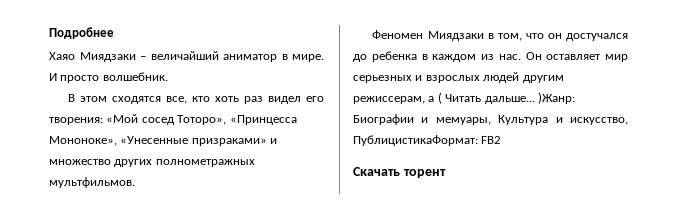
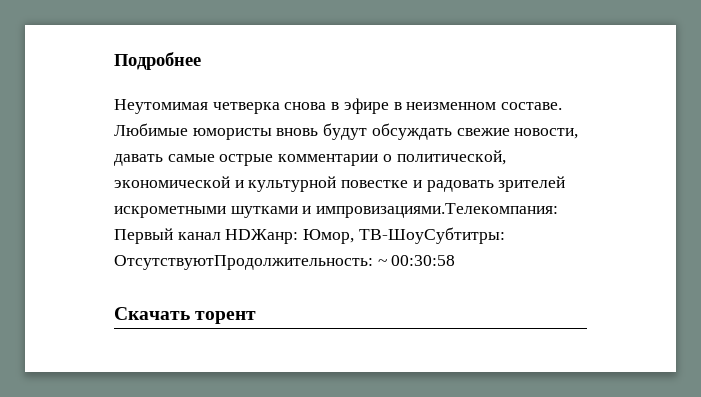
[49,51,324,62] [49,72,168,83] [68,94,324,104] [49,114,297,125] [49,136,278,146] [49,159,255,167] [49,177,135,188] [372,30,628,41] [353,51,628,62] [353,72,564,83] [353,92,575,104] [353,114,628,125] [353,135,502,146] Хаяо Миядзаки – величайший аниматор в мире. И просто волшебник. // В этом сходятся все, кто хоть раз видел его творения: «Мой сосед Тоторо», «Принцесса Мононоке», «Унесенные призраками» и множество других полнометражных мультфильмов. // Феномен Миядзаки в том, что он достучался до ребенка в каждом из нас. Он оставляет мир серьезных и взрослых людей другим режиссерам, а ( Читать дальше... )Жанр: Биографии и мемуары, Культура и искусство, ПублицистикаФормат: FB2 -> [114,98,563,114] [114,123,579,140] [114,150,506,166] [114,176,566,192] [114,203,559,218] [114,227,505,244] [114,255,456,270] Неутомимая четверка снова в эфире в неизменном составе. Любимые юмористы вновь будут обсуждать свежие новости, давать самые острые комментарии о политической, экономической и культурной повестке и радовать зрителей искрометными шутками и импровизациями.Телекомпания: Первый канал HDЖанр: Юмор, ТВ-ШоуСубтитры: ОтсутствуютПродолжительность: ~ 00:30:58

